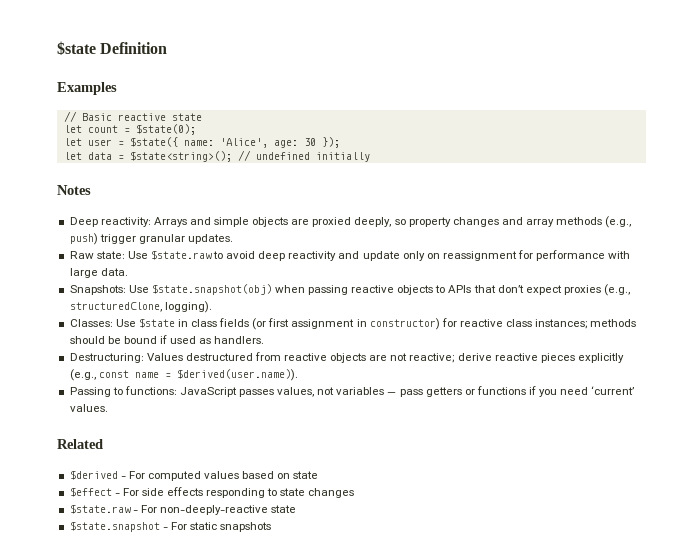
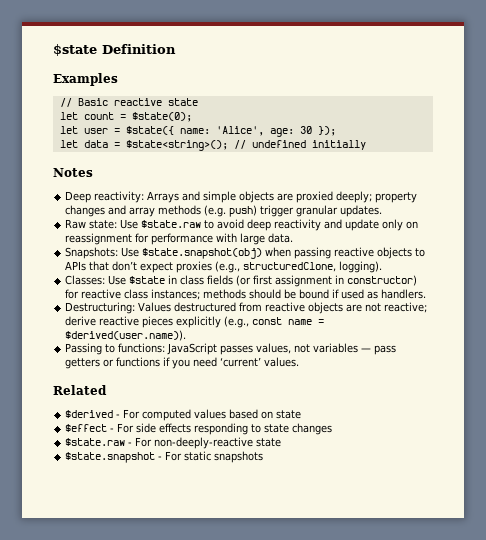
[354,217,406,227] deeply, so -> [336,191,373,203] deeply;
[605,216,632,228] (e.g., -> [204,205,227,217] (e.g.

